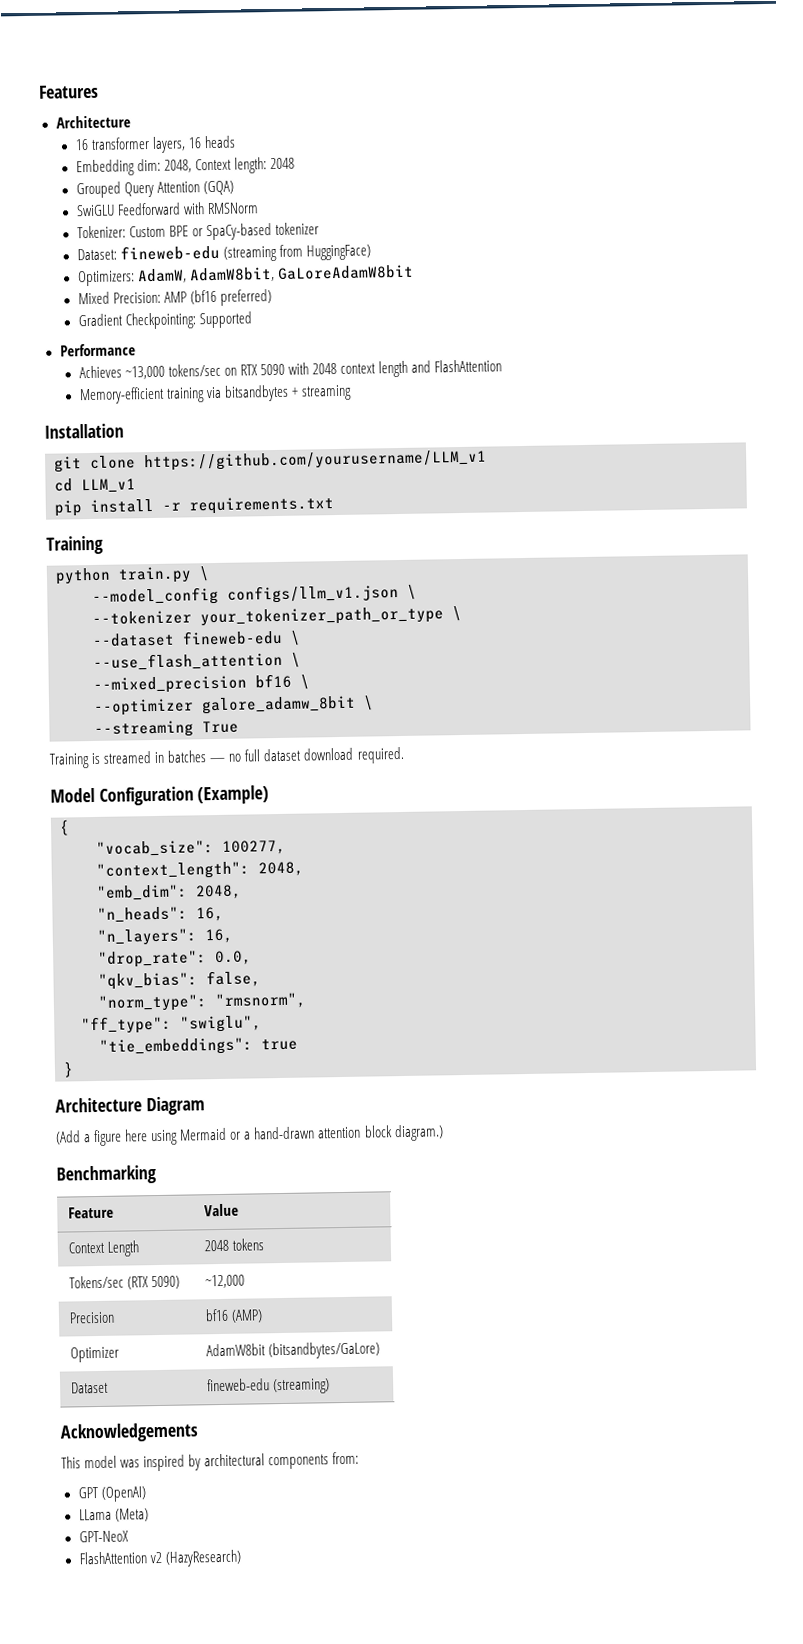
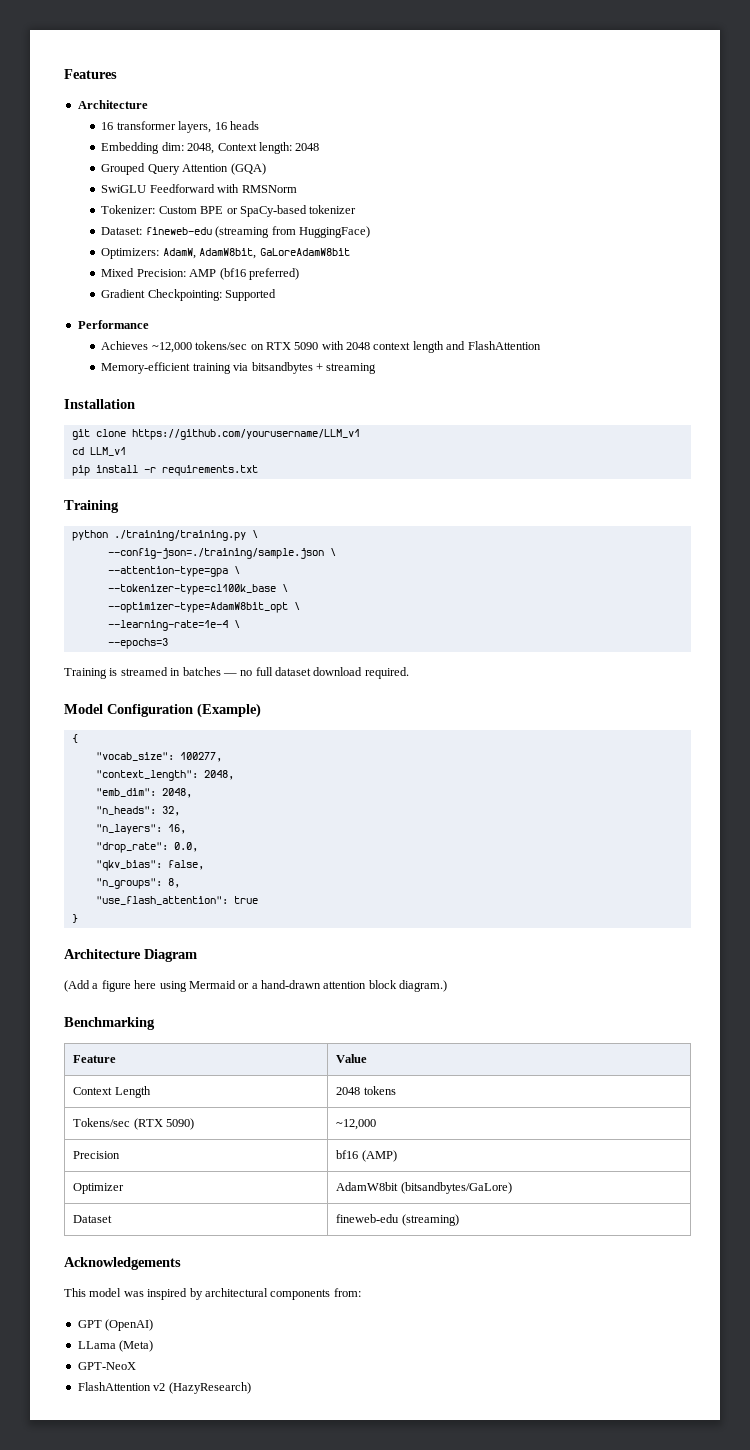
[124,365,165,380] ~13,000 -> [151,342,192,353] ~12,000
[118,566,210,584] [92,584,417,606] [92,605,462,627] [92,629,301,647] [93,651,301,671] [93,673,310,694] [93,695,374,716] [94,720,239,738] train.py \ // --model_config configs/llm_v1.json \ // --tokenizer your_tokenizer_path_or_type \ // --dataset fineweb-edu \ // --use_flash_attention \ // --mixed_precision bf16 \ // --optimizer galore_adamw_8bit \ // --streaming True -> [113,530,258,541] [107,548,336,559] [107,566,240,577] [107,584,288,595] [107,602,300,613] [107,620,240,631] [107,638,168,649] ./training/training.py \ // --config-json=./training/sample.json \ // --attention-type=gpa \ // --tokenizer-type=cl100k_base \ // --optimizer-type=AdamW8bit_opt \ // --learning-rate=1e-4 \ // --epochs=3
[196,906,224,922] 16, -> [161,806,180,816] 32,
[98,992,306,1012] [81,1015,262,1035] [99,1037,253,1056] "norm_type": "rmsnorm", // "ff_type": "swiglu", // "tie_embeddings": -> [95,878,180,889] [95,896,228,905] "n_groups": 8, // "use_flash_attention":

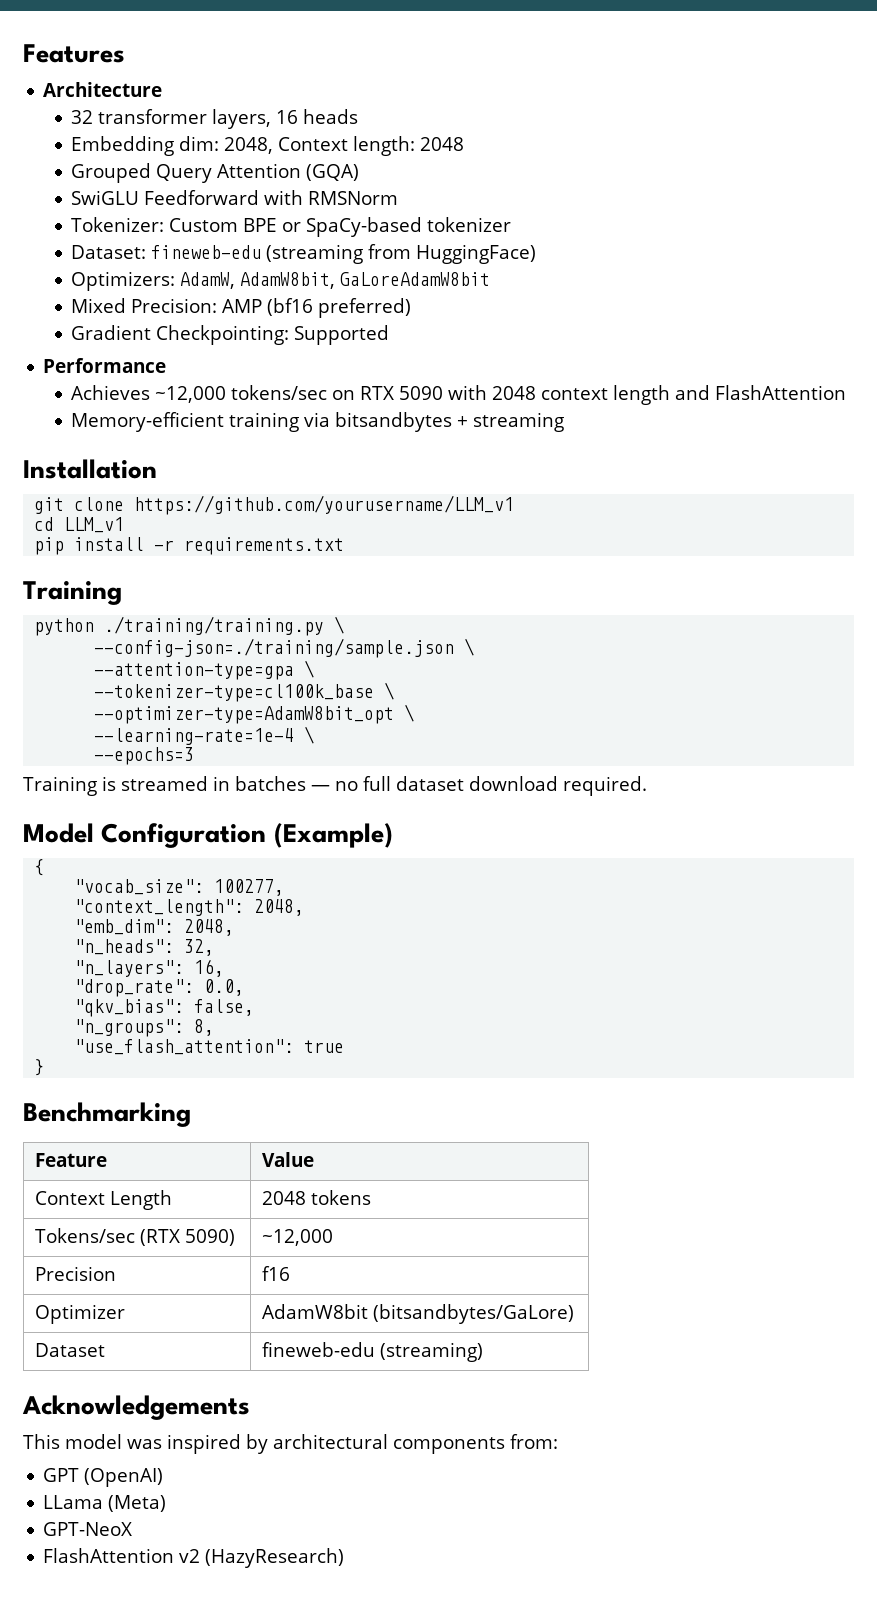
[101,122,114,130] 16 -> [71,110,94,124] 32
[64,949,197,962] [64,980,448,992] // Architecture Diagram // (Add a figure here using Mermaid or a hand-drawn attention block diagram.) -> (45, 1067) none
[336,1150,397,1162] bf16 (AMP) -> [261,1266,290,1281] f16

